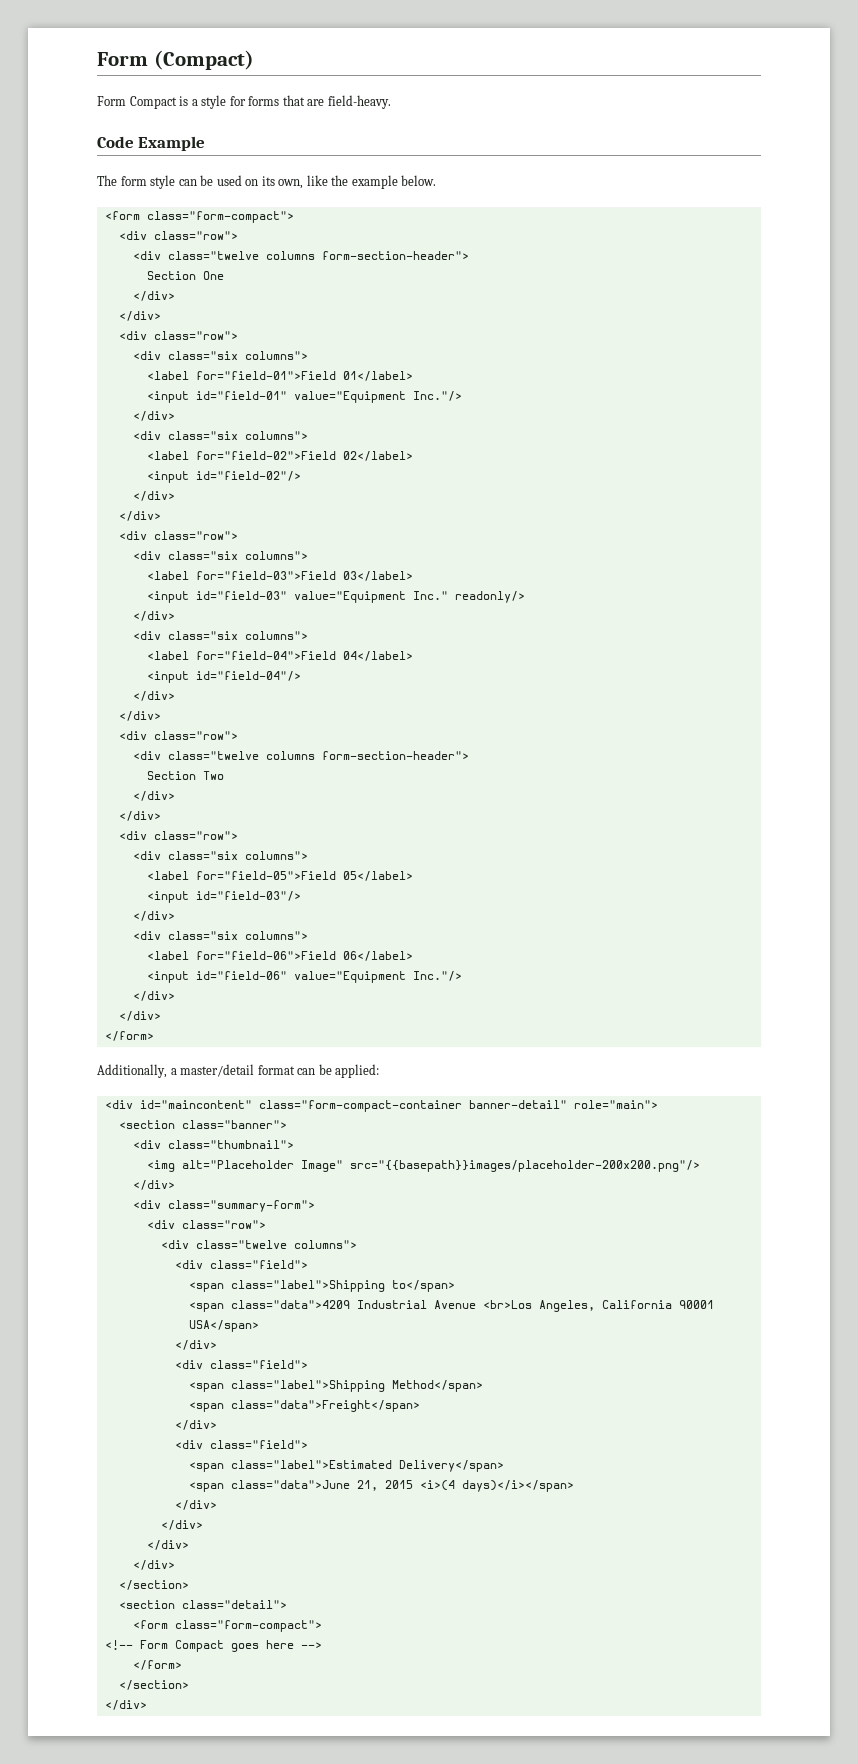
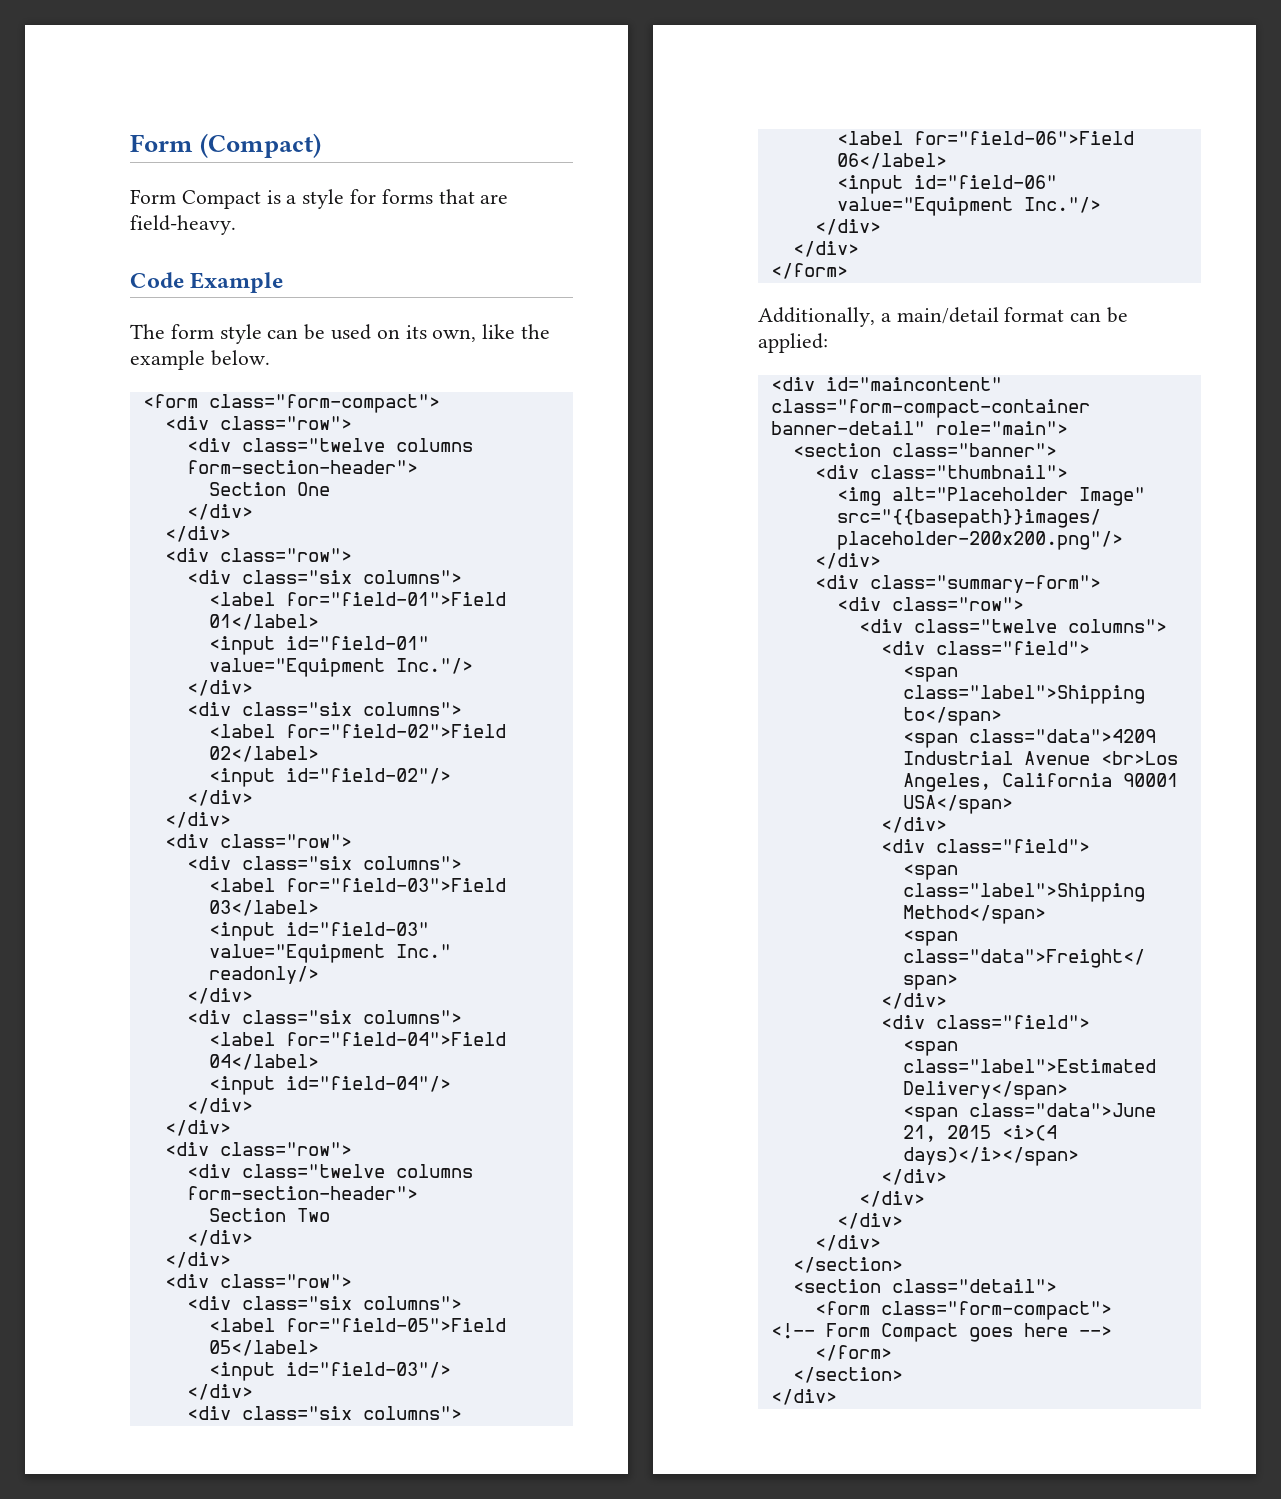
[180,1064,255,1077] master/detail -> [896,307,999,324] main/detail

